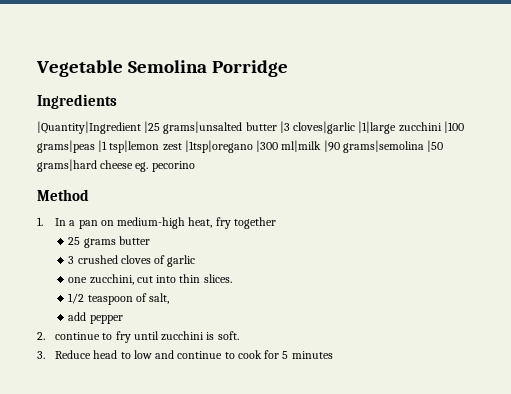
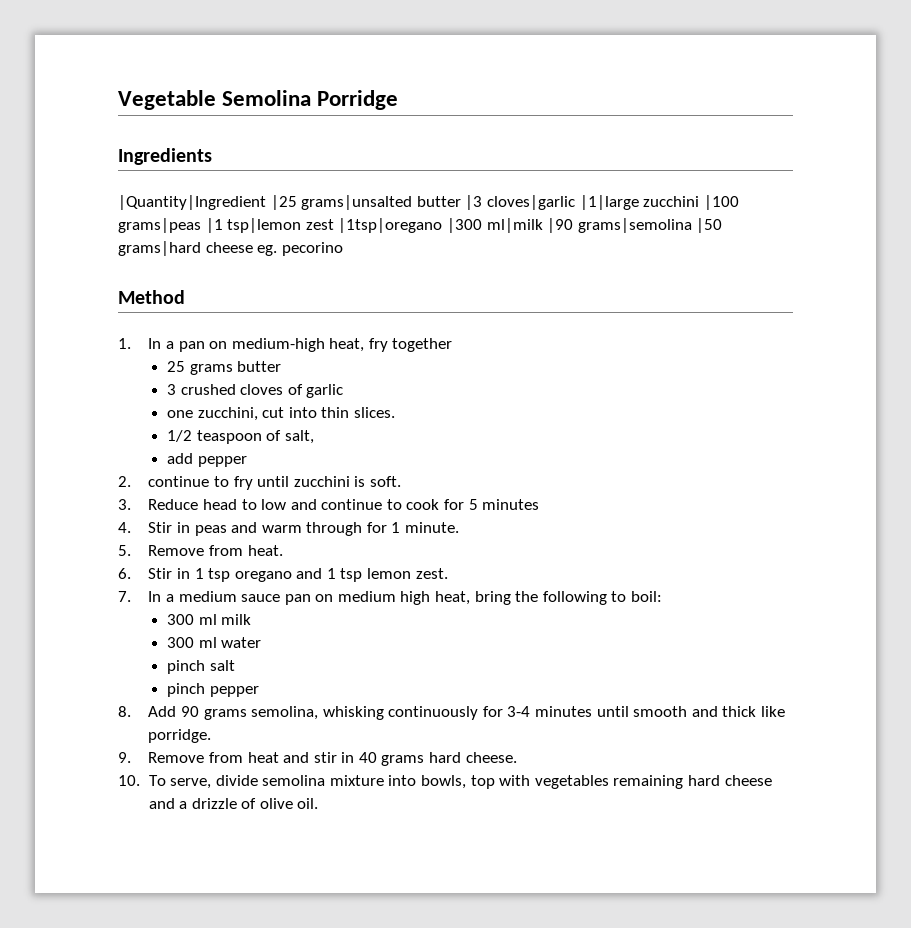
(333, 355) none -> [118,522,460,536] [118,545,283,556] [118,568,448,582] [118,591,663,605] [167,614,252,625] [167,637,262,648] [167,660,235,674] [167,683,259,697] [118,706,786,720] [148,729,212,743] [118,752,517,766] [118,775,772,789] [148,798,319,809] // 4. Stir in peas and warm through for 1 minute. // 5. Remove from heat. // 6. Stir in 1 tsp oregano and 1 tsp lemon zest. // 7. In a medium sauce pan on medium high heat, bring the following to boil: // 300 ml milk // 300 ml water // pinch salt // pinch pepper // 8. Add 90 grams semolina, whisking continuously for 3-4 minutes until smooth and thick like porridge. // 9. Remove from heat and stir in 40 grams hard cheese. // 10. To serve, divide semolina mixture into bowls, top with vegetables remaining hard cheese and a drizzle of olive oil.

